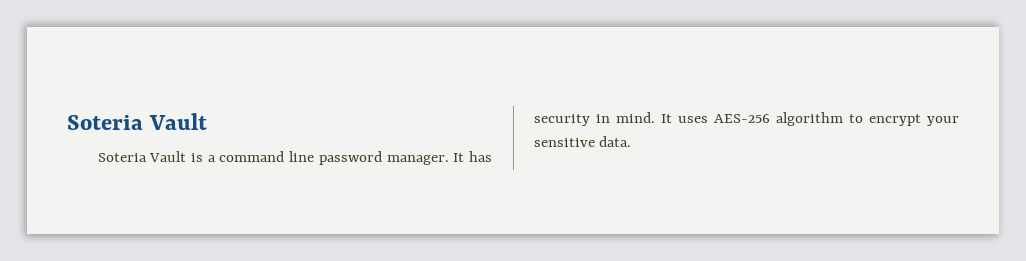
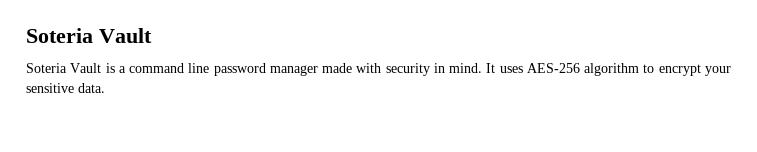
[386,151,492,165] manager. It has -> [269,63,382,76] manager made with

